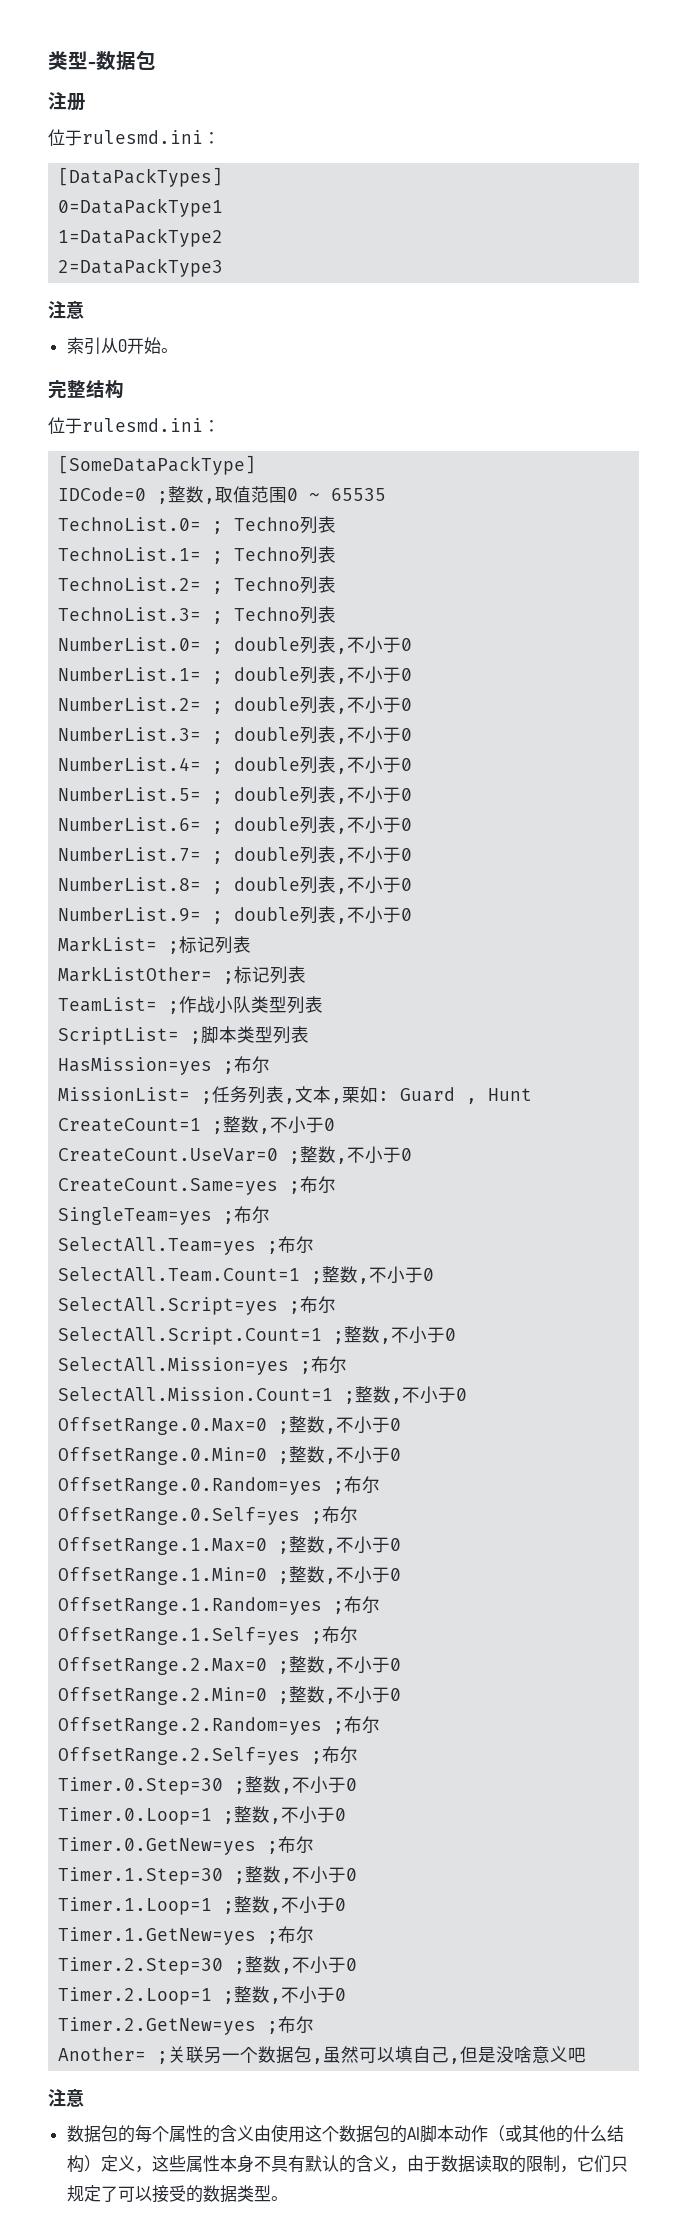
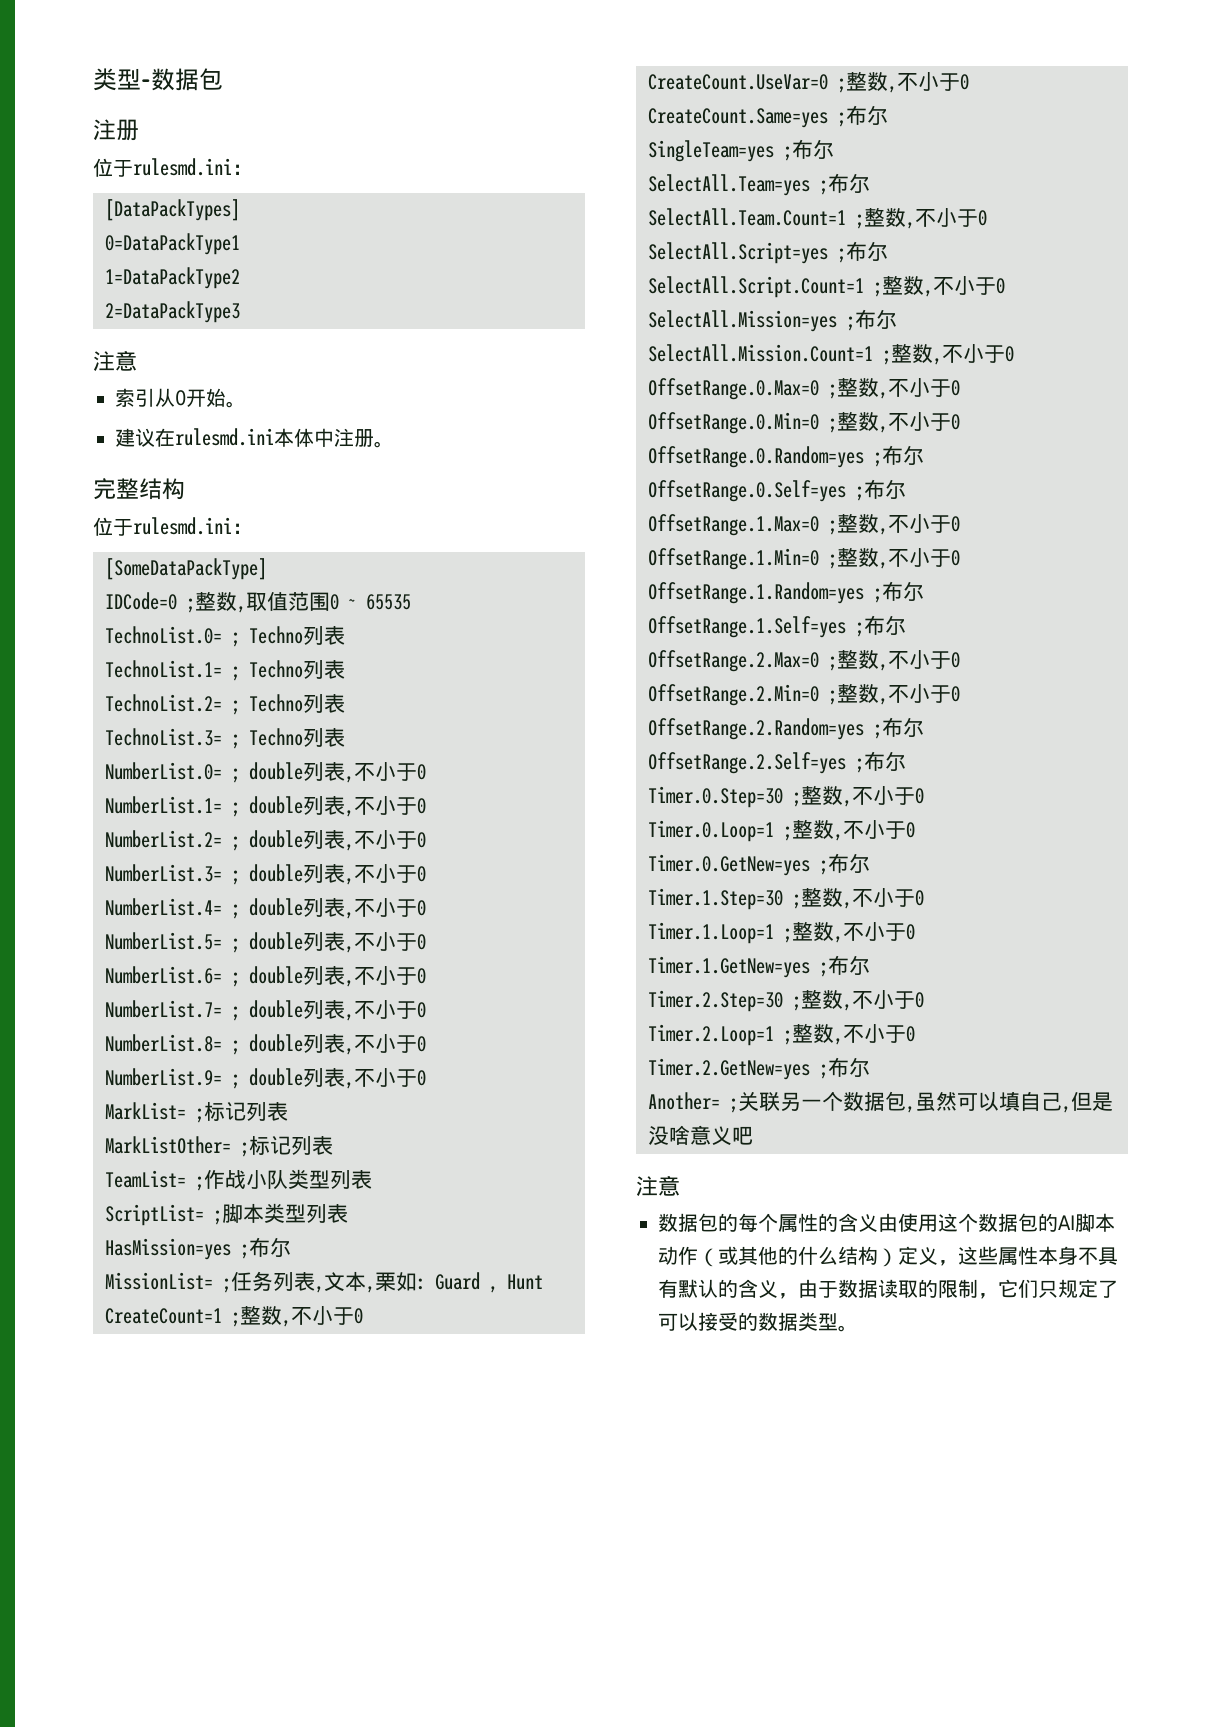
(178, 350) none -> [115,428,394,448] // 建议在rulesmd.ini本体中注册。

